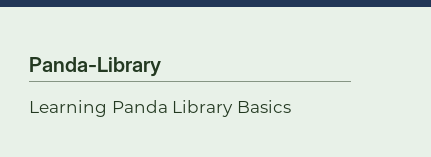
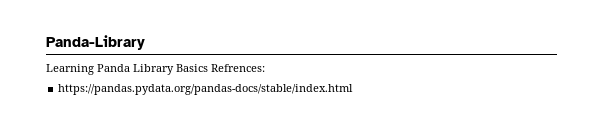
(291, 106) none -> [211,64,265,72] [58,84,354,95] Refrences: // https://pandas.pydata.org/pandas-docs/stable/index.html

